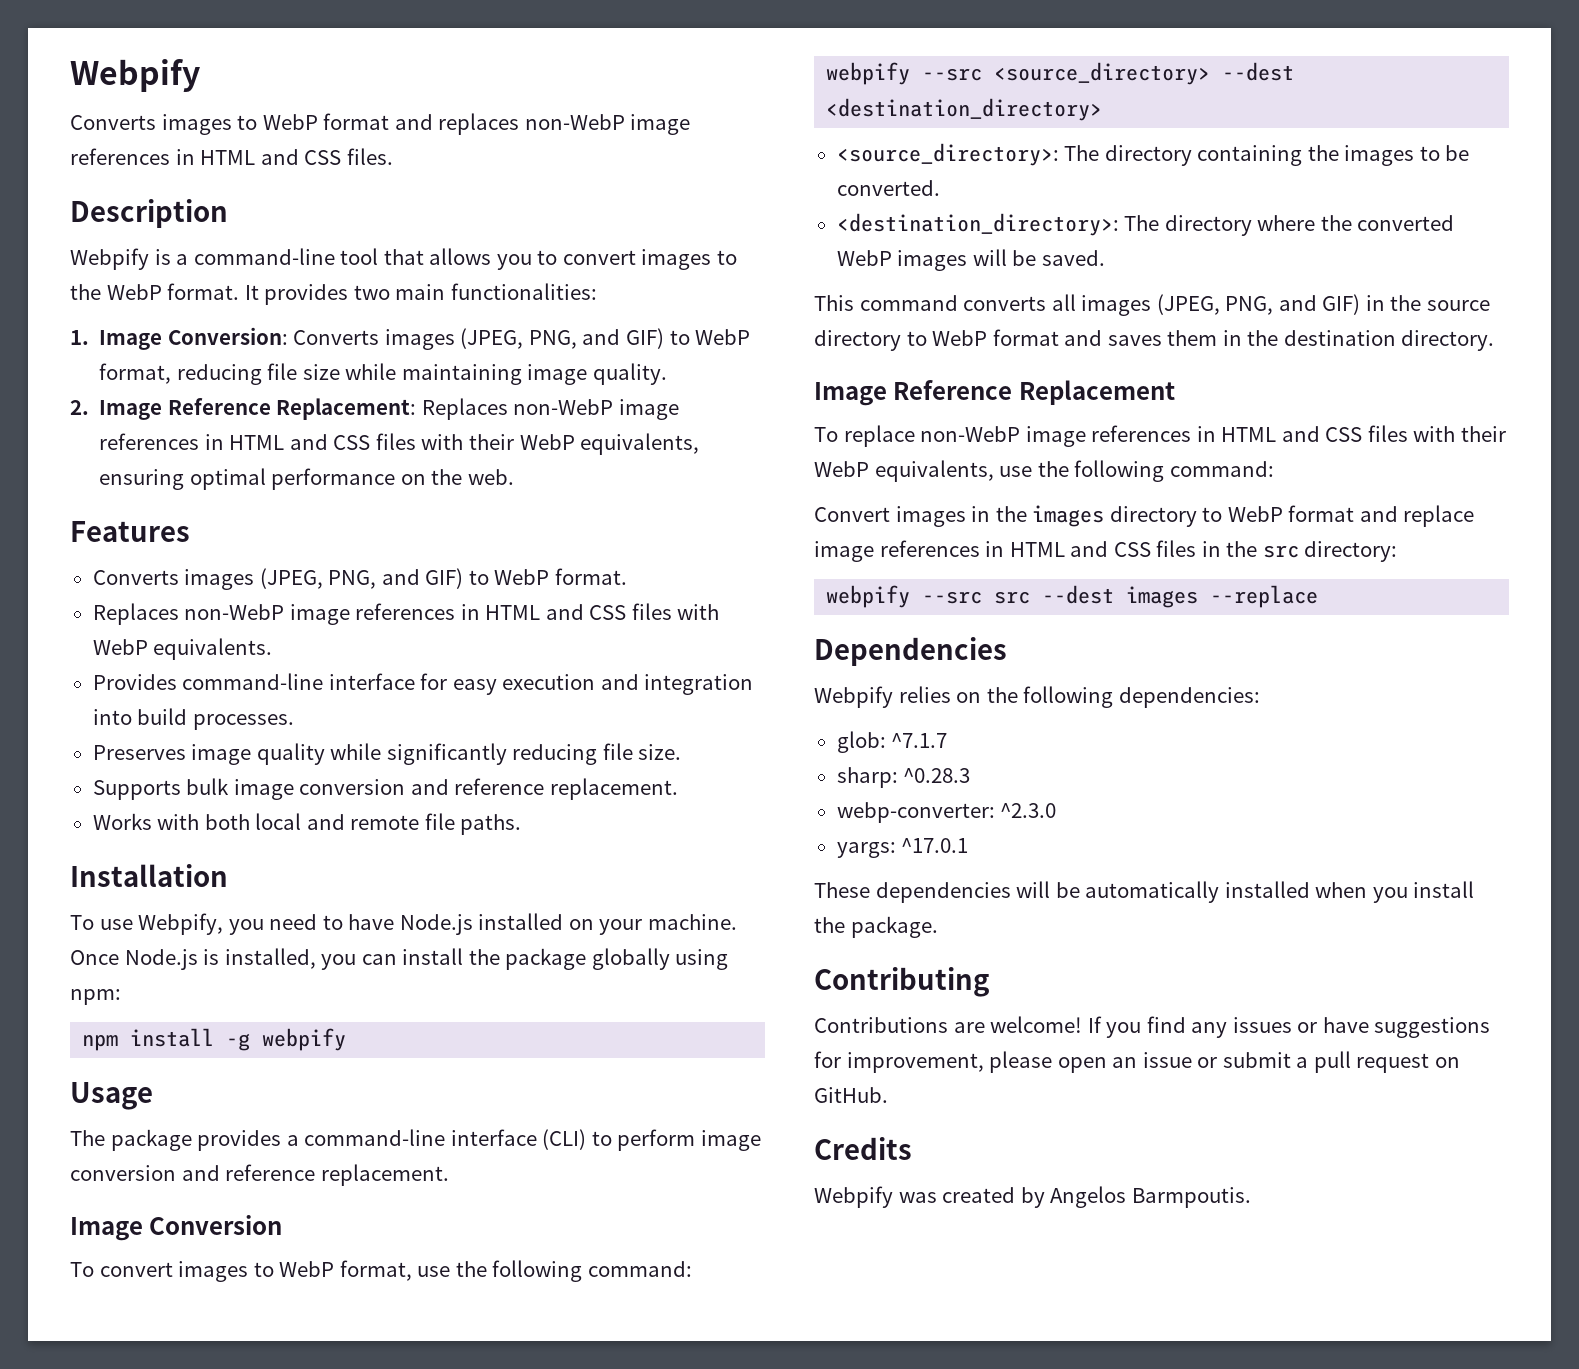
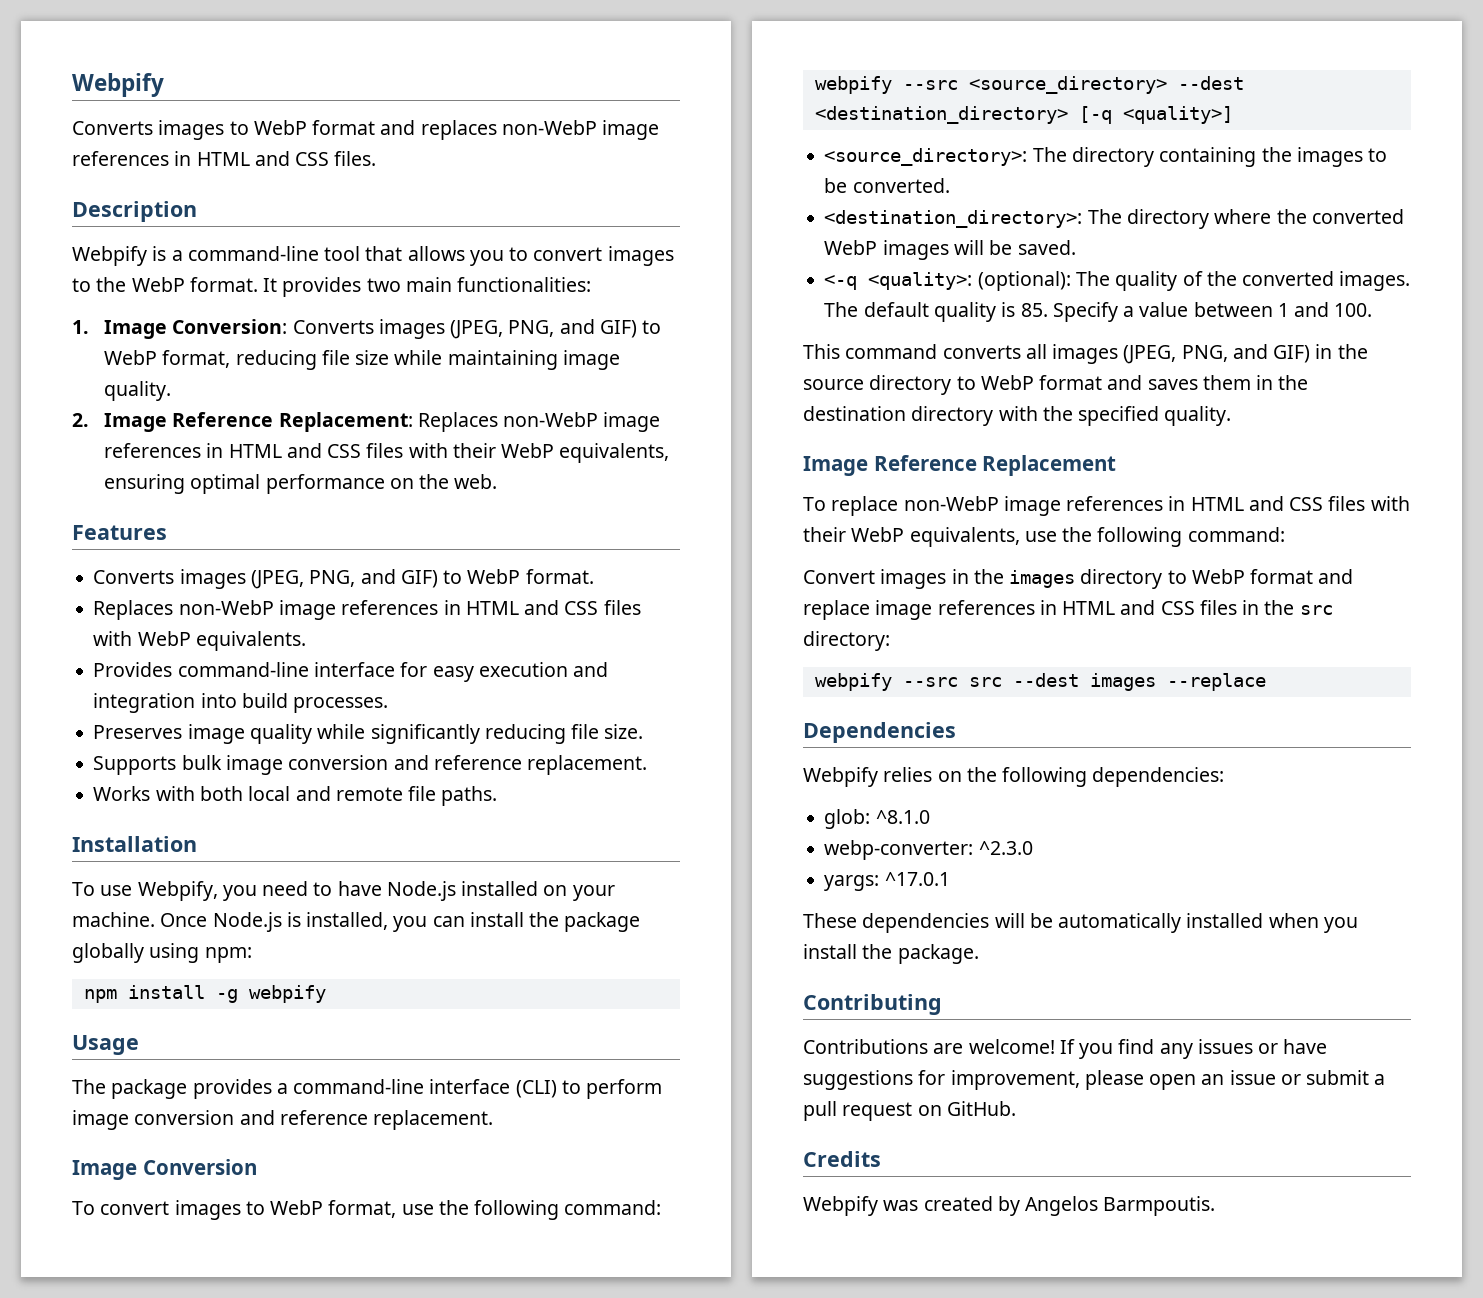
(1103, 109) none -> [1078,106,1233,124] [-q <quality>]
(1105, 258) none -> [824,271,1411,291] [824,302,1373,322] // <-q <quality>: (optional): The quality of the converted images. The default quality is 85. Specify a value between 1 and 100.
[1401,330,1495,351] directory. -> [911,406,1232,426] directory with the specified quality.
[891,733,948,748] [836,767,971,788] ^7.1.7 // sharp: ^0.28.3 -> [875,810,930,824] ^8.1.0

